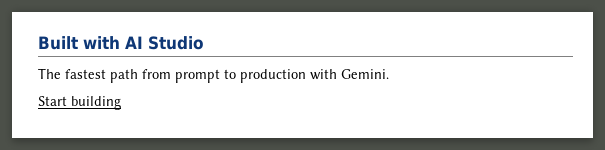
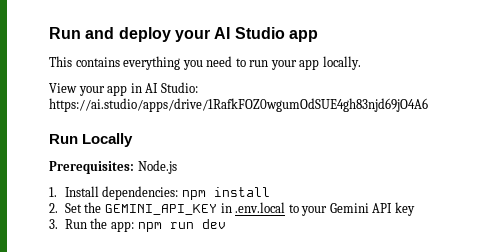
[38,36,204,50] [38,68,389,83] [38,96,121,110] Built with AI Studio // The fastest path from prompt to production with Gemini. // Start building -> [49,27,318,42] [49,56,361,70] [49,82,198,96] [49,98,428,112] [49,133,134,147] [49,160,177,174] [49,186,270,200] [49,202,415,216] [49,218,226,232] Run and deploy your AI Studio app // This contains everything you need to run your app locally. // View your app in AI Studio: https://ai.studio/apps/drive/1RafkFOZ0wgumOdSUE4gh83njd69jO4A6 // Run Locally // Prerequisites: Node.js // 1. Install dependencies: npm install // 2. Set the GEMINI_API_KEY in .env.local to your Gemini API key // 3. Run the app: npm run dev

